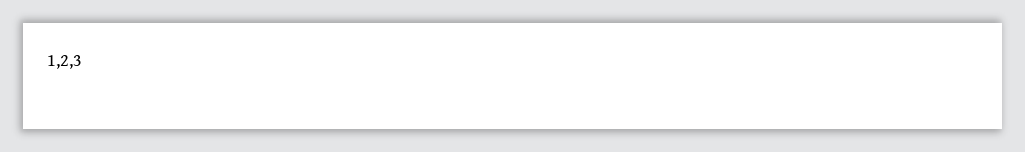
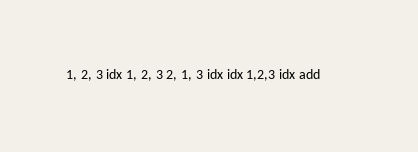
[47,55,82,69] 1,2,3 -> [66,69,320,81] 1, 2, 3 idx 1, 2, 3 2, 1, 3 idx idx 1,2,3 idx add

